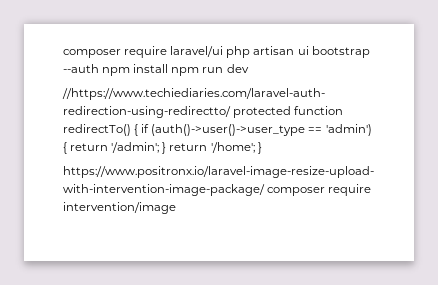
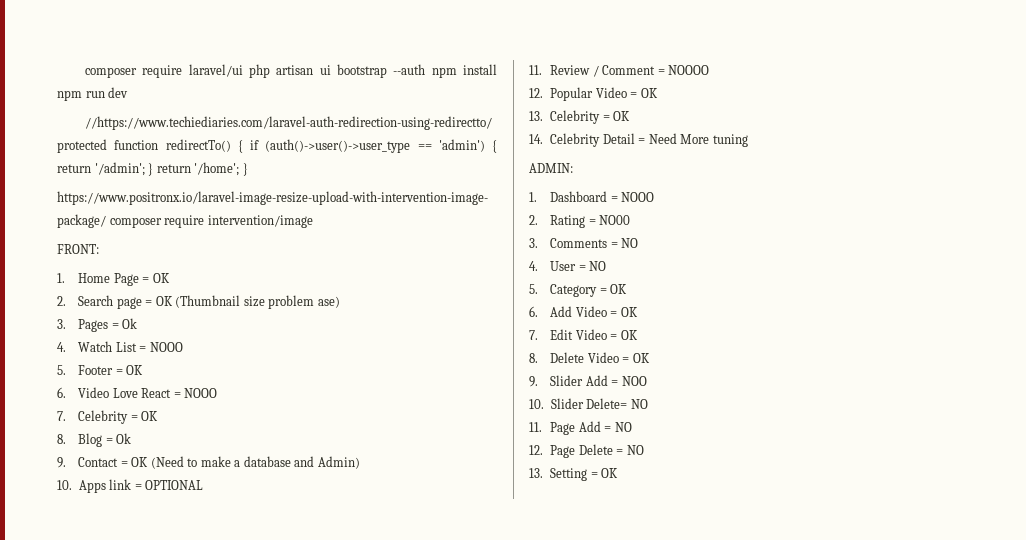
(176, 208) none -> [57,244,99,254] [57,273,170,286] [57,295,340,309] [57,318,138,332] [57,341,183,352] [57,365,144,375] [57,387,218,398] [57,410,159,424] [57,433,132,447] [57,456,360,469] [57,479,204,493] [529,65,710,77] [529,87,658,101] [529,110,631,124] [529,133,748,147] [529,163,573,173] [529,191,655,202] [529,215,631,228] [529,238,639,248] [529,261,607,271] [529,284,628,297] [529,306,638,317] [529,329,638,340] [529,352,650,363] [529,375,647,387] [529,398,648,409] [529,421,632,435] [529,444,644,458] [529,468,619,481] // FRONT: // 1. Home Page = OK // 2. Search page = OK (Thumbnail size problem ase) // 3. Pages = Ok // 4. Watch List = NOOO // 5. Footer = OK // 6. Video Love React = NOOO // 7. Celebrity = OK // 8. Blog = Ok // 9. Contact = OK (Need to make a database and Admin) // 10. Apps link = OPTIONAL // 11. Review / Comment = NOOOO // 12. Popular Video = OK // 13. Celebrity = OK // 14. Celebrity Detail = Need More tuning // ADMIN: // 1. Dashboard = NOOO // 2. Rating = NO00 // 3. Comments = NO // 4. User = NO // 5. Category = OK // 6. Add Video = OK // 7. Edit Video = OK // 8. Delete Video = OK // 9. Slider Add = NOO // 10. Slider Delete= NO // 11. Page Add = NO // 12. Page Delete = NO // 13. Setting = OK

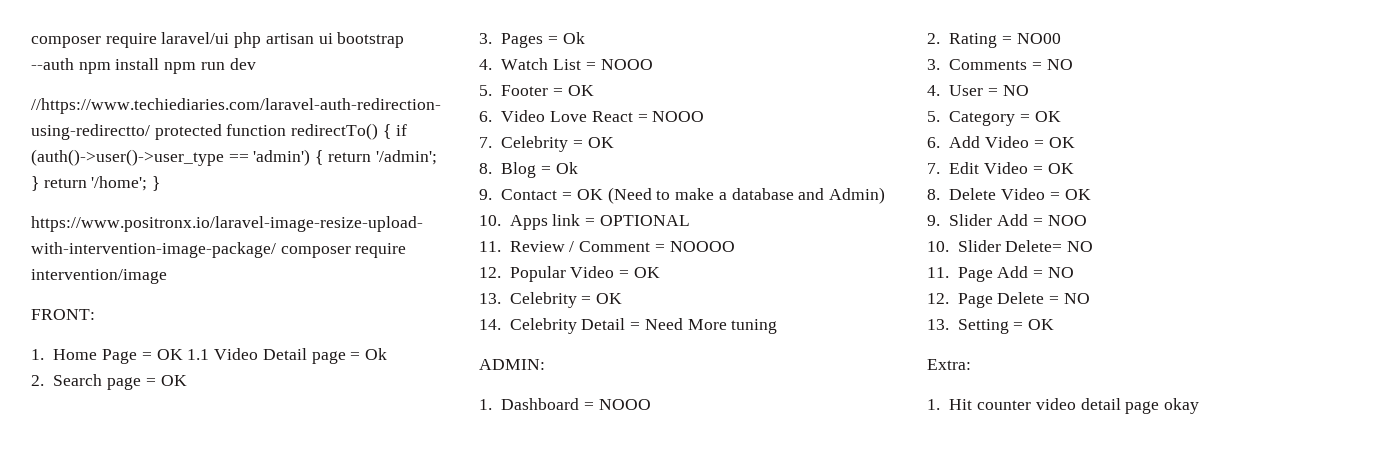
(170, 278) none -> [187,348,387,364] 1.1 Video Detail page = Ok
[175,295,340,309] (Thumbnail size problem ase) -> (187, 380) none
(619, 473) none -> [927,359,971,370] [927,398,1200,414] // Extra: // 1. Hit counter video detail page okay

